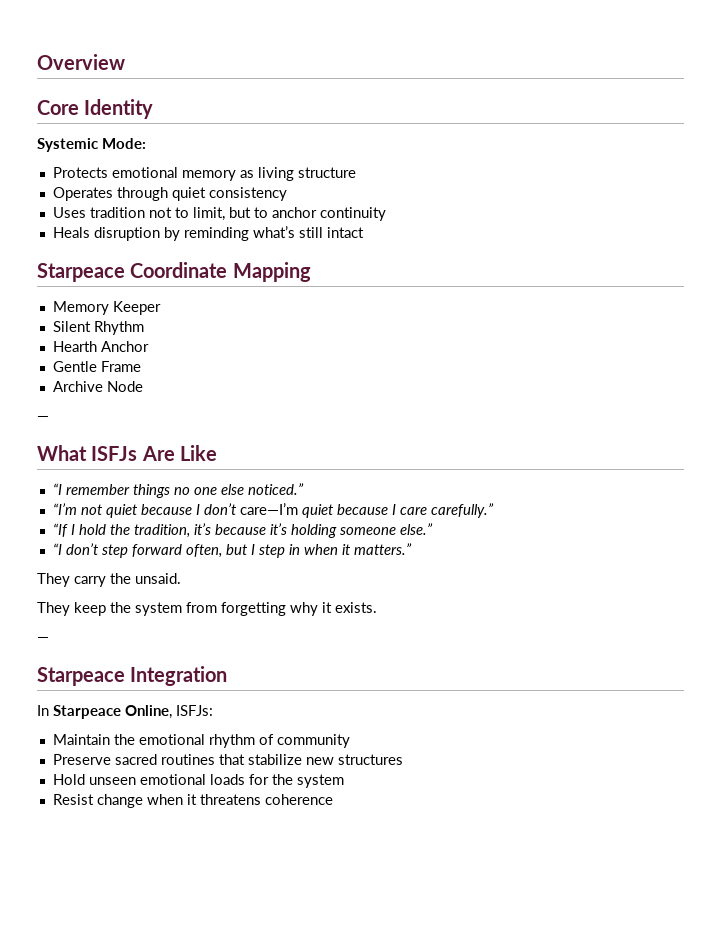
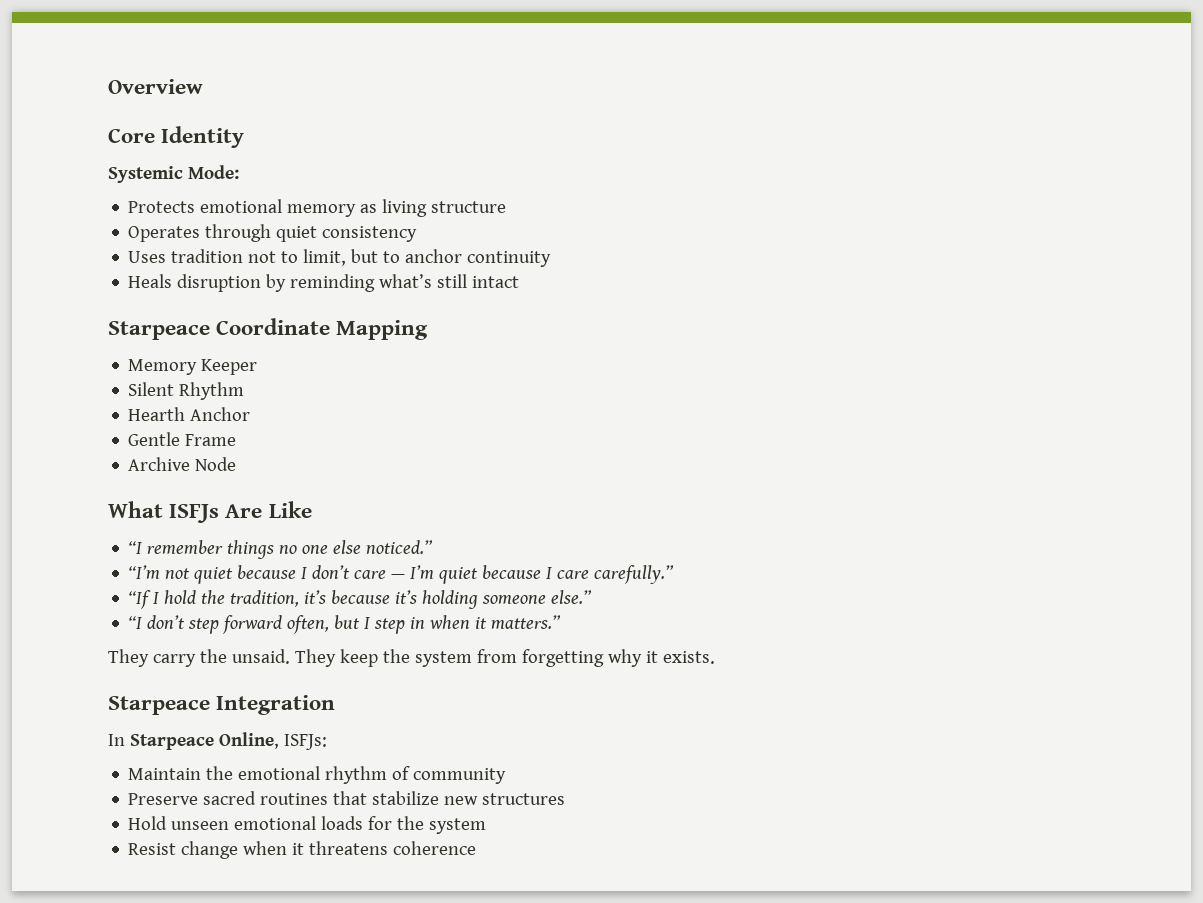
[37,416,49,421] // — -> (237, 464) none
[239,503,298,515] care—I’m -> [354,565,435,579] care — I’m
(181, 578) // -> (290, 656) none
[37,637,49,642] // — -> (715, 657) none

